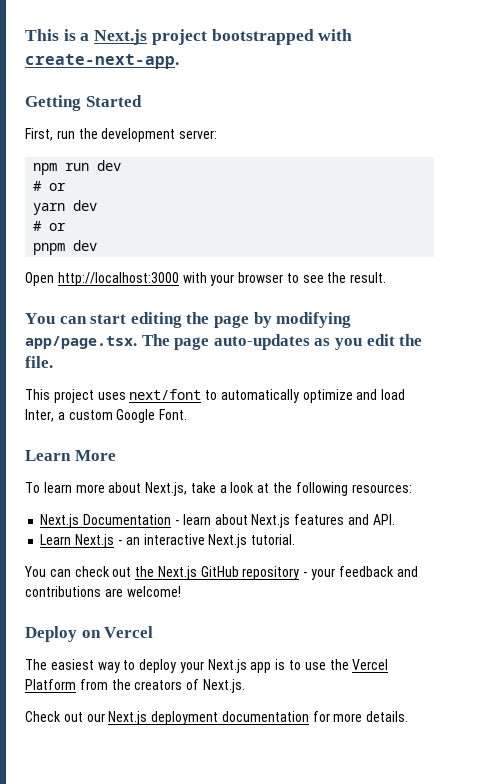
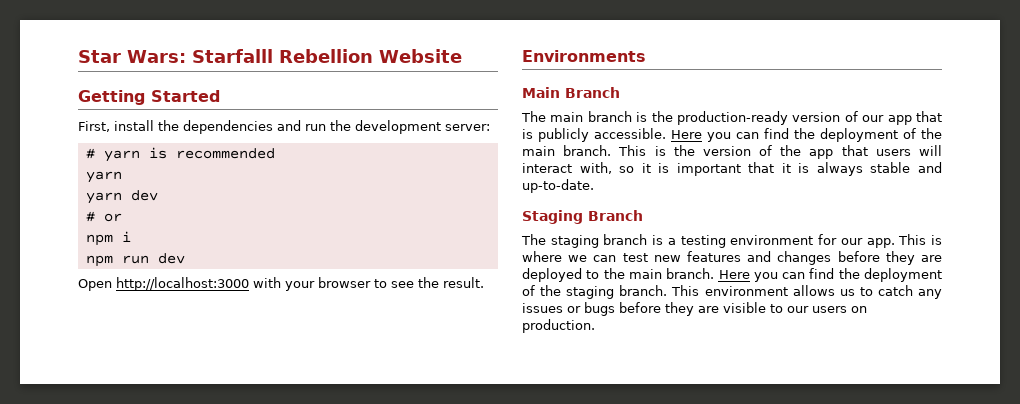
[25,29,353,45] [25,54,179,69] This is a Next.js project bootstrapped with create-next-app. -> [78,49,462,63] Star Wars: Starfalll Rebellion Website
(53, 134) none -> [114,120,301,134] install the dependencies and
[33,160,122,175] [33,181,67,191] npm run dev // # or -> [85,147,275,162] [85,171,122,183] # yarn is recommended // yarn
[33,243,66,255] pnpm -> [85,231,131,246] [85,255,149,267] npm i // npm run
[25,312,352,328] [25,334,423,350] [25,356,53,368] [25,389,406,403] [25,409,188,423] [25,450,116,461] [25,482,412,496] [40,514,395,528] [40,534,296,548] [24,566,418,580] [25,586,181,597] [25,626,154,642] [25,659,389,673] [25,679,245,693] [25,711,409,725] You can start editing the page by modifying app/page.tsx. The page auto-updates as you edit the file. // This project uses next/font to automatically optimize and load Inter, a custom Google Font. // Learn More // To learn more about Next.js, take a look at the following resources: // Next.js Documentation - learn about Next.js features and API. // Learn Next.js - an interactive Next.js tutorial. // You can check out the Next.js GitHub repository - your feedback and contributions are welcome! // Deploy on Vercel // The easiest way to deploy your Next.js app is to use the Vercel Platform from the creators of Next.js. // Check out our Next.js deployment documentation for more details. -> [522,50,646,62] [522,87,620,98] [521,111,942,125] [522,128,942,142] [522,145,942,159] [522,162,942,176] [522,179,594,193] [522,210,643,224] [521,234,943,248] [522,251,942,265] [522,268,942,282] [522,285,943,299] [522,302,867,316] [522,319,595,333] Environments // Main Branch // The main branch is the production-ready version of our app that is publicly accessible. Here you can find the deployment of the main branch. This is the version of the app that users will interact with, so it is important that it is always stable and up-to-date. // Staging Branch // The staging branch is a testing environment for our app. This is where we can test new features and changes before they are deployed to the main branch. Here you can find the deployment of the staging branch. This environment allows us to catch any issues or bugs before they are visible to our users on production.

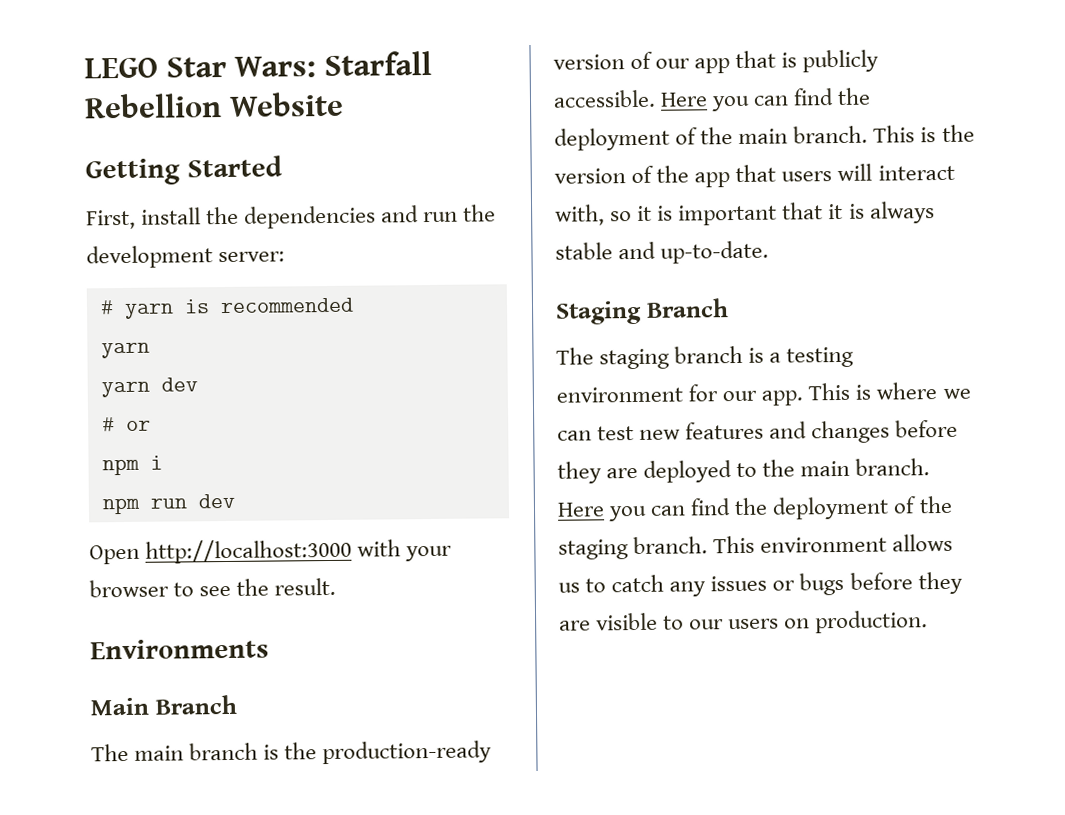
(78, 56) none -> [84,57,158,79] LEGO
[192,49,273,63] Starfalll -> [323,50,432,77] Starfall

